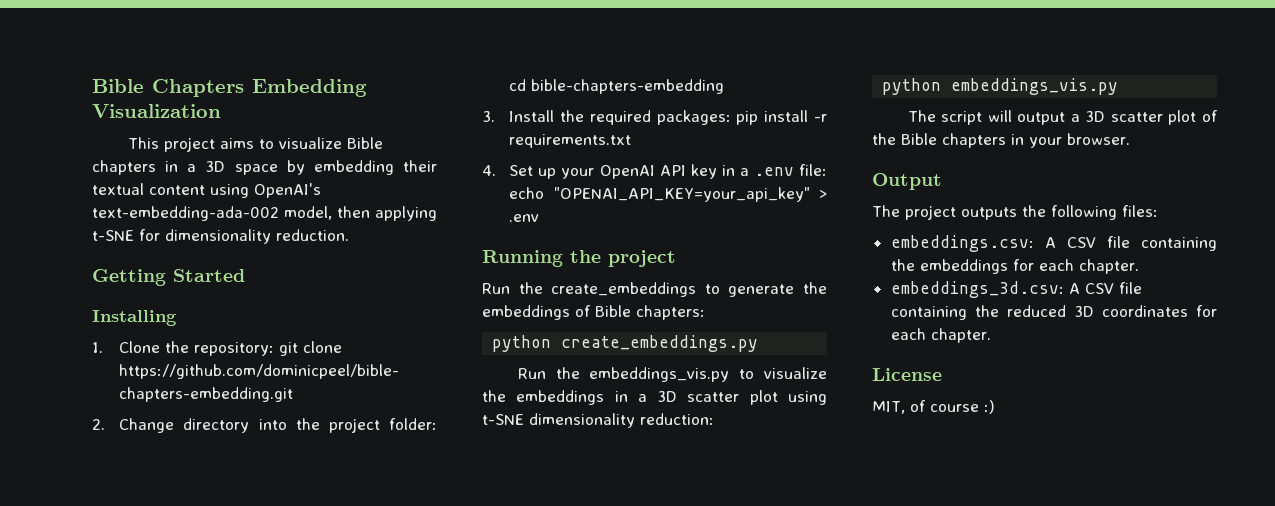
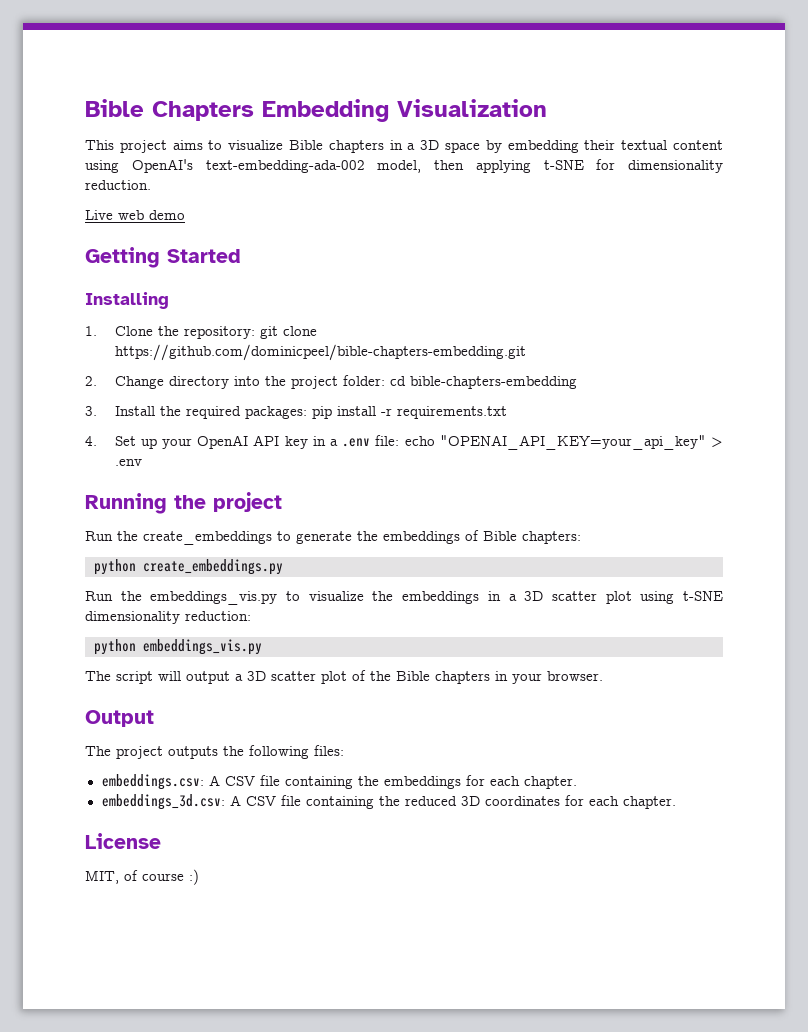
(349, 235) none -> [85,210,185,220] // Live web demo

